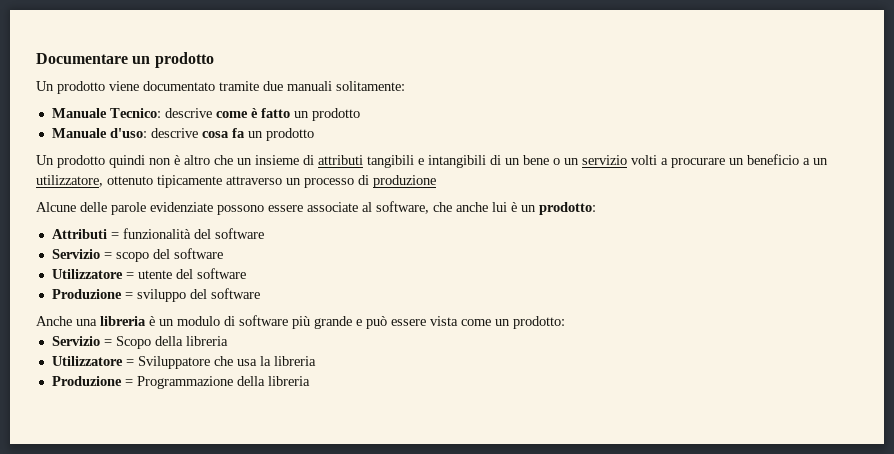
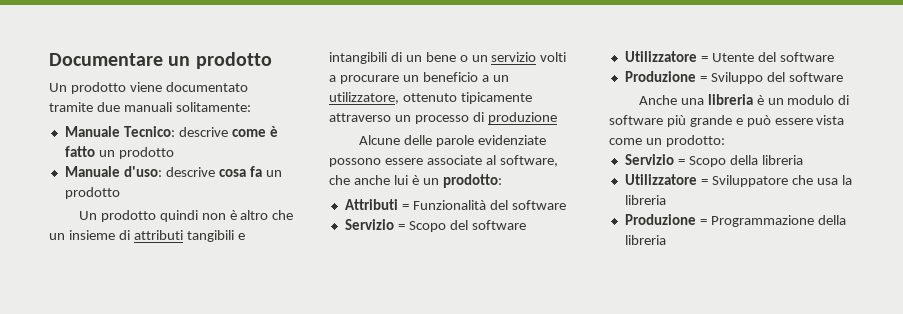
[122,228,191,239] funzionalità -> [412,200,486,210] Funzionalità
[115,252,149,262] scopo -> [408,221,446,232] Scopo
[137,270,172,279] utente -> [711,53,754,62] Utente
[136,289,186,302] sviluppo -> [710,72,763,84] Sviluppo

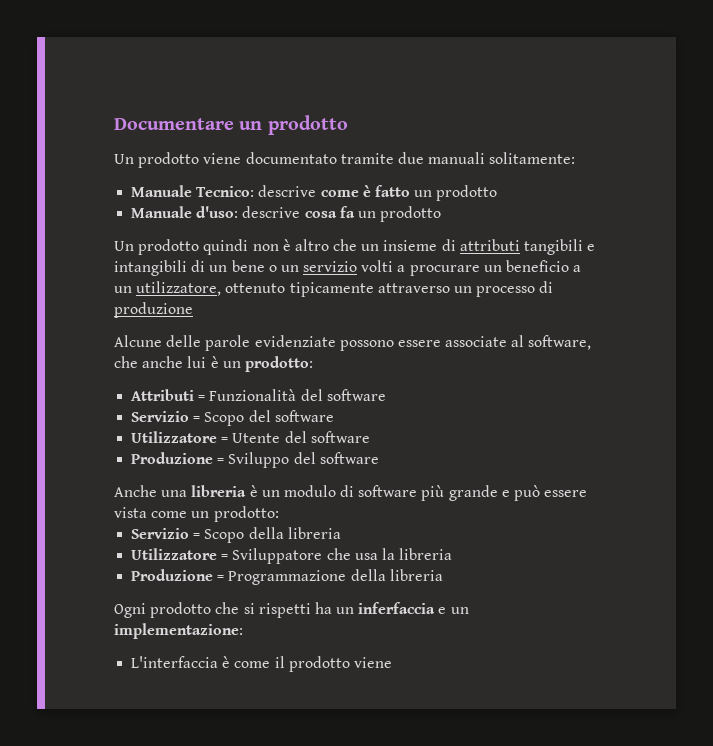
(666, 240) none -> [114,602,469,618] [114,623,243,639] [131,656,392,672] // Ogni prodotto che si rispetti ha un inferfaccia e un implementazione: // L'interfaccia è come il prodotto viene

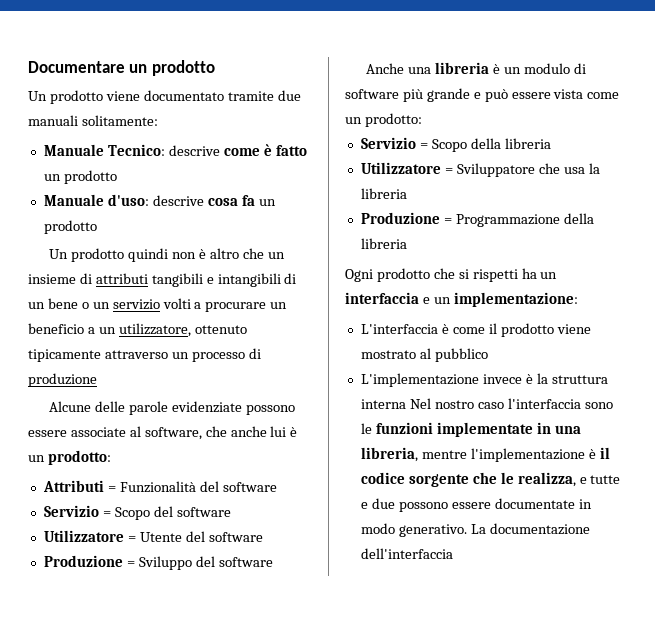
[358,602,436,614] inferfaccia -> [345,292,419,304] interfaccia
(392, 662) none -> [360,348,488,362] [360,373,608,387] [360,398,613,409] [360,422,581,437] [360,447,610,462] [360,472,621,487] [360,498,592,512] [360,523,590,537] [360,548,453,559] mostrato al pubblico // L'implementazione invece è la struttura interna Nel nostro caso l'interfaccia sono le funzioni implementate in una libreria, mentre l'implementazione è il codice sorgente che le realizza, e tutte e due possono essere documentate in modo generativo. La documentazione dell'interfaccia

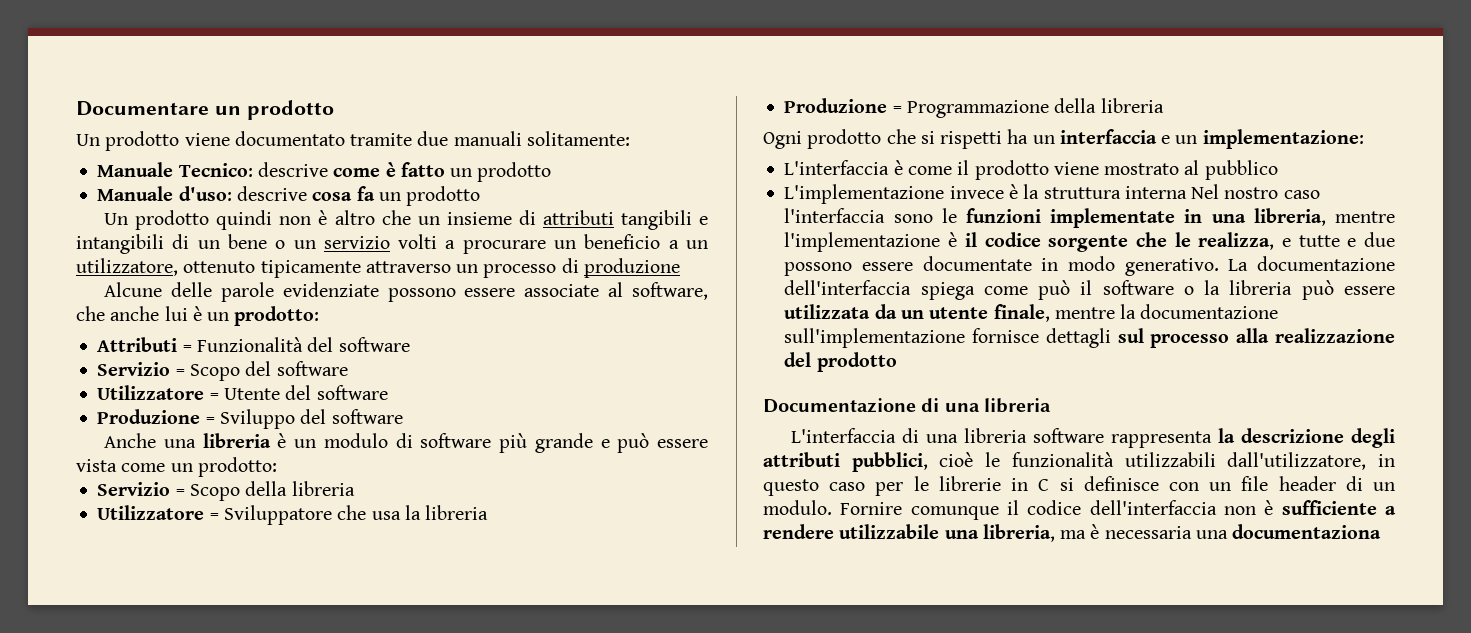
(453, 553) none -> [920,280,1395,300] [784,304,1279,322] [784,328,1395,348] [784,352,897,372] [763,398,1052,413] [791,428,1395,448] [763,452,1395,472] [763,476,1395,496] [763,500,1396,520] [763,524,1382,542] spiega come può il software o la libreria può essere utilizzata da un utente finale, mentre la documentazione sull'implementazione fornisce dettagli sul processo alla realizzazione del prodotto // Documentazione di una libreria // L'interfaccia di una libreria software rappresenta la descrizione degli attributi pubblici, cioè le funzionalità utilizzabili dall'utilizzatore, in questo caso per le librerie in C si definisce con un file header di un modulo. Fornire comunque il codice dell'interfaccia non è sufficiente a rendere utilizzabile una libreria, ma è necessaria una documentaziona

